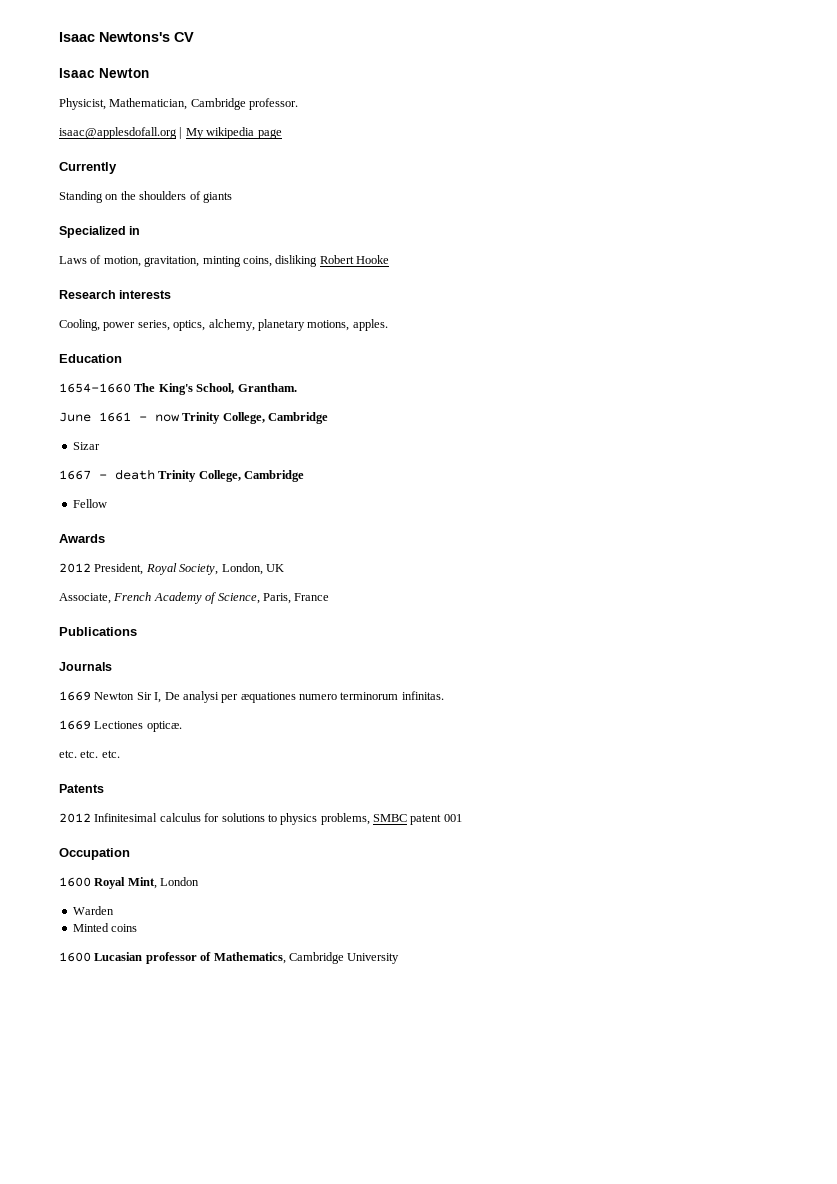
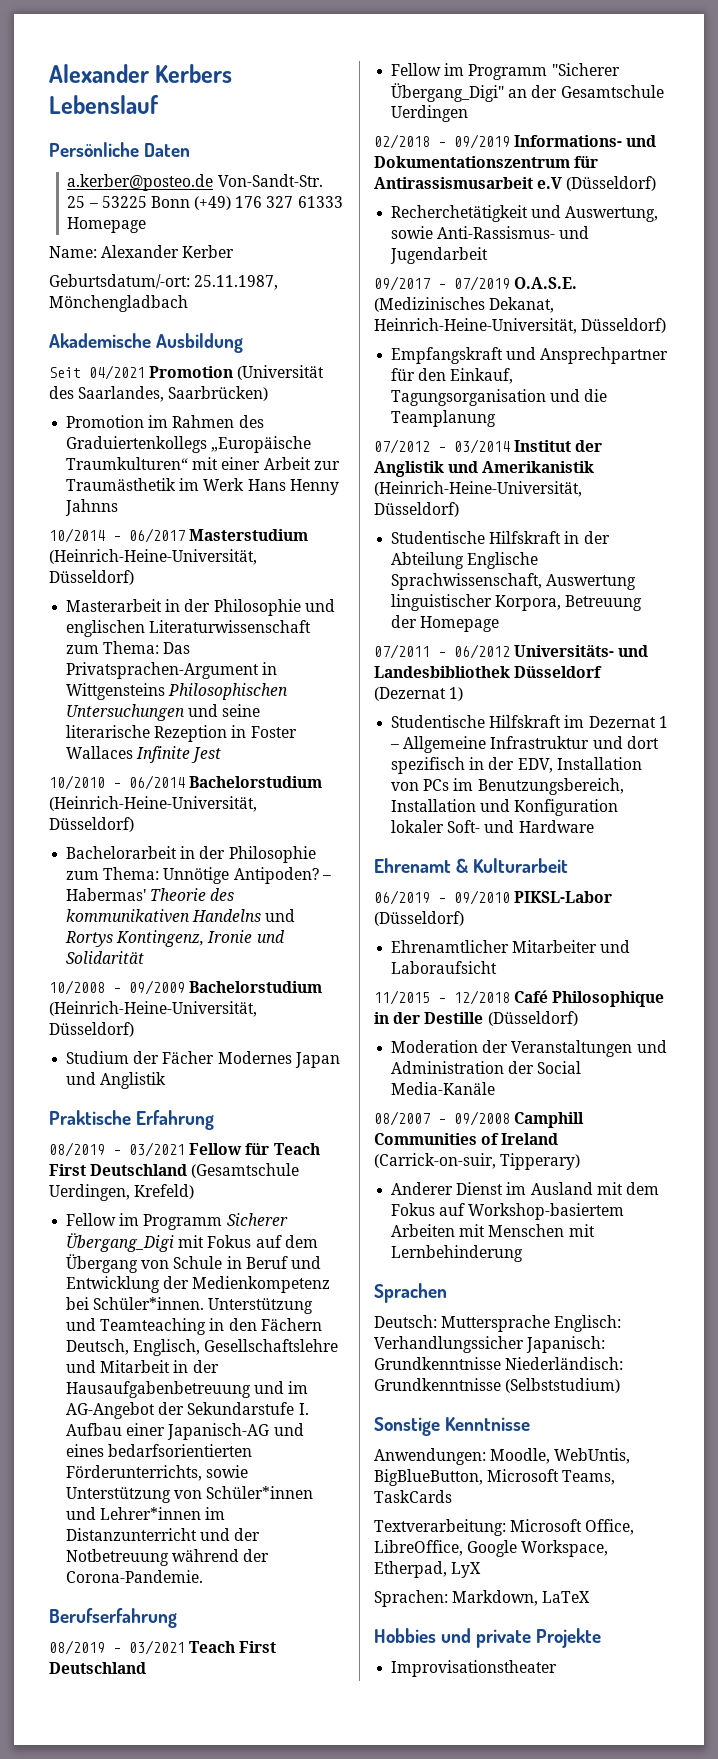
[59,32,194,42] [59,68,149,78] [59,98,299,110] [59,127,282,139] [59,162,117,174] [59,191,232,203] [59,226,141,238] [59,255,389,267] [59,290,172,299] [59,319,388,331] [59,354,122,363] [59,383,297,395] [59,412,329,424] [72,442,100,450] [59,469,305,482] [72,499,107,508] [59,534,105,543] [59,563,284,575] [59,592,330,604] [59,627,137,636] [59,662,112,671] [59,691,444,703] [59,720,182,732] [59,750,120,758] [59,784,104,793] [59,813,462,825] [59,848,130,860] [59,877,200,889] [72,906,114,915] [72,923,138,932] [59,952,400,964] Isaac Newtons's CV // Isaac Newton // Physicist, Mathematician, Cambridge professor. // isaac@applesdofall.org | My wikipedia page // Currently // Standing on the shoulders of giants // Specialized in // Laws of motion, gravitation, minting coins, disliking Robert Hooke // Research interests // Cooling, power series, optics, alchemy, planetary motions, apples. // Education // 1654-1660 The King's School, Grantham. // June 1661 - now Trinity College, Cambridge // Sizar // 1667 - death Trinity College, Cambridge // Fellow // Awards // 2012 President, Royal Society, London, UK // Associate, French Academy of Science, Paris, France // Publications // Journals // 1669 Newton Sir I, De analysi per æquationes numero terminorum infinitas. // 1669 Lectiones opticæ. // etc. etc. etc. // Patents // 2012 Infinitesimal calculus for solutions to physics problems, SMBC patent 001 // Occupation // 1600 Royal Mint, London // Warden // Minted coins // 1600 Lucasian professor of Mathematics, Cambridge University -> [49,64,233,83] [49,95,159,114] [49,142,191,157] [67,174,323,191] [67,196,343,210] [67,217,147,233] [49,245,235,258] [49,274,279,290] [49,295,188,312] [49,333,244,353] [49,365,325,380] [49,386,269,402] [66,415,264,428] [66,436,312,453] [66,457,340,470] [66,478,339,495] [65,499,119,516] [49,528,309,543] [49,549,257,565] [49,570,134,585] [66,599,335,616] [66,620,312,637] [66,641,191,654] [66,662,278,679] [66,683,289,700] [66,704,261,721] [66,725,297,742] [66,746,222,763] [49,775,323,790] [49,796,257,812] [49,817,134,832] [66,846,316,863] [66,867,331,884] [66,888,235,901] [66,909,296,923] [65,930,285,947] [66,951,145,964] [49,980,323,995] [49,1001,257,1017] [49,1022,134,1037] [66,1051,340,1068] [66,1072,167,1089] [49,1110,215,1130] [49,1142,320,1157] [49,1163,300,1178] [49,1184,195,1201] [66,1213,288,1230] [66,1233,318,1252] [66,1254,321,1273] [66,1276,331,1293] [66,1297,314,1314] [66,1318,322,1335] [66,1339,339,1356] [66,1360,219,1373] [66,1381,309,1398] [66,1402,309,1419] [66,1423,304,1440] [66,1444,253,1457] [66,1465,249,1481] [66,1486,314,1503] [66,1507,226,1520] [66,1528,261,1541] [66,1549,270,1566] [66,1570,204,1583] [49,1608,177,1628] [49,1640,277,1655] [49,1662,146,1674] [391,63,620,80] [391,83,664,102] [391,105,469,122] [374,134,657,149] [374,155,599,168] [374,176,657,191] [391,205,659,222] [391,226,590,239] [390,247,489,264] [374,276,578,291] [374,297,555,313] [374,318,667,334] [391,347,669,364] [391,368,514,384] [391,389,608,406] [391,410,497,427] [374,439,603,454] [374,461,595,477] [374,481,582,497] [374,502,459,517] [391,531,610,544] [391,552,539,569] [391,573,637,590] [391,594,643,611] [391,615,500,632] [374,644,649,659] [374,665,603,678] [374,687,464,701] [391,715,668,728] [390,736,659,753] [391,757,642,774] [391,778,624,795] [391,799,619,816] [391,820,594,833] [374,858,569,873] [374,890,613,905] [374,911,464,926] [391,940,631,953] [391,961,498,974] [374,990,665,1007] [374,1011,578,1026] [391,1040,667,1057] [391,1061,582,1074] [391,1082,496,1095] [374,1111,585,1128] [374,1133,559,1145] [374,1153,581,1170] [391,1182,659,1195] [391,1203,625,1220] [391,1224,595,1237] [391,1245,524,1262] [374,1283,447,1303] [374,1315,622,1332] [374,1336,606,1353] [374,1357,624,1370] [374,1378,621,1393] [374,1417,531,1436] [374,1448,631,1465] [374,1469,616,1486] [374,1490,452,1503] [374,1519,635,1536] [374,1540,609,1557] [374,1561,482,1578] [374,1590,591,1607] [374,1628,602,1648] [391,1660,558,1677] Alexander Kerbers Lebenslauf // Persönliche Daten // a.kerber@posteo.de Von-Sandt-Str. 25 – 53225 Bonn (+49) 176 327 61333 Homepage // Name: Alexander Kerber // Geburtsdatum/-ort: 25.11.1987, Mönchengladbach // Akademische Ausbildung // Seit 04/2021 Promotion (Universität des Saarlandes, Saarbrücken) // Promotion im Rahmen des Graduiertenkollegs „Europäische Traumkulturen“ mit einer Arbeit zur Traumästhetik im Werk Hans Henny Jahnns // 10/2014 – 06/2017 Masterstudium (Heinrich-Heine-Universität, Düsseldorf) // Masterarbeit in der Philosophie und englischen Literaturwissenschaft zum Thema: Das Privatsprachen-Argument in Wittgensteins Philosophischen Untersuchungen und seine literarische Rezeption in Foster Wallaces Infinite Jest // 10/2010 – 06/2014 Bachelorstudium (Heinrich-Heine-Universität, Düsseldorf) // Bachelorarbeit in der Philosophie zum Thema: Unnötige Antipoden? – Habermas' Theorie des kommunikativen Handelns und Rortys Kontingenz, Ironie und Solidarität // 10/2008 – 09/2009 Bachelorstudium (Heinrich-Heine-Universität, Düsseldorf) // Studium der Fächer Modernes Japan und Anglistik // Praktische Erfahrung // 08/2019 – 03/2021 Fellow für Teach First Deutschland (Gesamtschule Uerdingen, Krefeld) // Fellow im Programm Sicherer Übergang_Digi mit Fokus auf dem Übergang von Schule in Beruf und Entwicklung der Medienkompetenz bei Schüler*innen. Unterstützung und Teamteaching in den Fächern Deutsch, Englisch, Gesellschaftslehre und Mitarbeit in der Hausaufgabenbetreuung und im AG-Angebot der Sekundarstufe I. Aufbau einer Japanisch-AG und eines bedarfsorientierten Förderunterrichts, sowie Unterstützung von Schüler*innen und Lehrer*innen im Distanzunterricht und der Notbetreuung während der Corona-Pandemie. // Berufserfahrung // 08/2019 – 03/2021 Teach First Deutschland // Fellow im Programm "Sicherer Übergang_Digi" an der Gesamtschule Uerdingen // 02/2018 – 09/2019 Informations- und Dokumentationszentrum für Antirassismusarbeit e.V (Düsseldorf) // Recherchetätigkeit und Auswertung, sowie Anti-Rassismus- und Jugendarbeit // 09/2017 – 07/2019 O.A.S.E. (Medizinisches Dekanat, Heinrich-Heine-Universität, Düsseldorf) // Empfangskraft und Ansprechpartner für den Einkauf, Tagungsorganisation und die Teamplanung // 07/2012 – 03/2014 Institut der Anglistik und Amerikanistik (Heinrich-Heine-Universität, Düsseldorf) // Studentische Hilfskraft in der Abteilung Englische Sprachwissenschaft, Auswertung linguistischer Korpora, Betreuung der Homepage // 07/2011 – 06/2012 Universitäts- und Landesbibliothek Düsseldorf (Dezernat 1) // Studentische Hilfskraft im Dezernat 1 – Allgemeine Infrastruktur und dort spezifisch in der EDV, Installation von PCs im Benutzungsbereich, Installation und Konfiguration lokaler Soft- und Hardware // Ehrenamt & Kulturarbeit // 06/2019 – 09/2010 PIKSL-Labor (Düsseldorf) // Ehrenamtlicher Mitarbeiter und Laboraufsicht // 11/2015 – 12/2018 Café Philosophique in der Destille (Düsseldorf) // Moderation der Veranstaltungen und Administration der Social Media-Kanäle // 08/2007 – 09/2008 Camphill Communities of Ireland (Carrick-on-suir, Tipperary) // Anderer Dienst im Ausland mit dem Fokus auf Workshop-basiertem Arbeiten mit Menschen mit Lernbehinderung // Sprachen // Deutsch: Muttersprache Englisch: Verhandlungssicher Japanisch: Grundkenntnisse Niederländisch: Grundkenntnisse (Selbststudium) // Sonstige Kenntnisse // Anwendungen: Moodle, WebUntis, BigBlueButton, Microsoft Teams, TaskCards // Textverarbeitung: Microsoft Office, LibreOffice, Google Workspace, Etherpad, LyX // Sprachen: Markdown, LaTeX // Hobbies und private Projekte // Improvisationstheater

